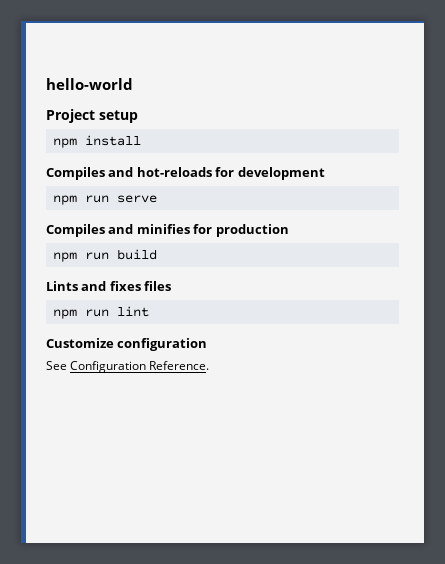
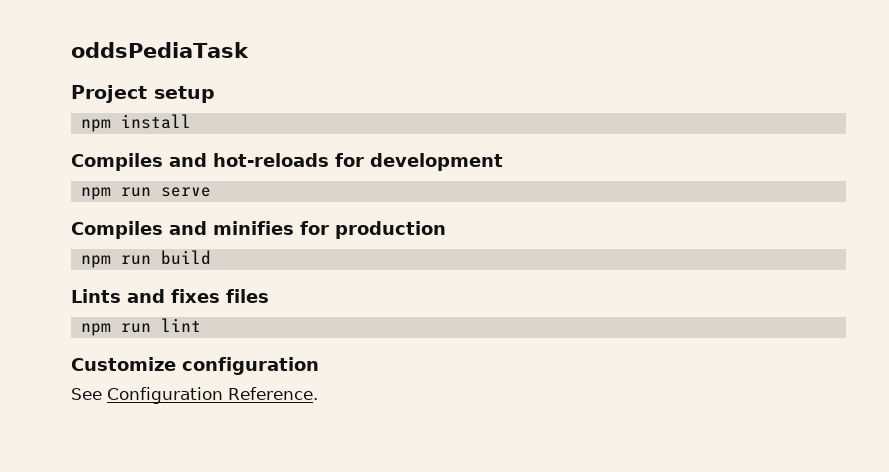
[46,78,133,90] hello-world -> [71,42,249,58] oddsPediaTask

